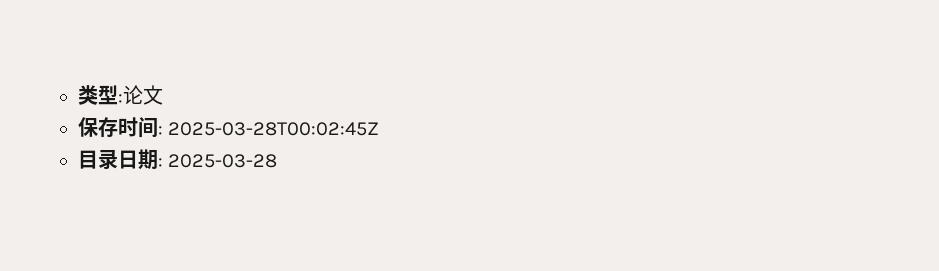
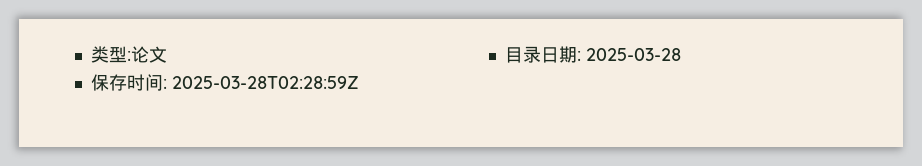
[168,122,380,136] 2025-03-28T00:02:45Z -> [171,76,359,89] 2025-03-28T02:28:59Z

